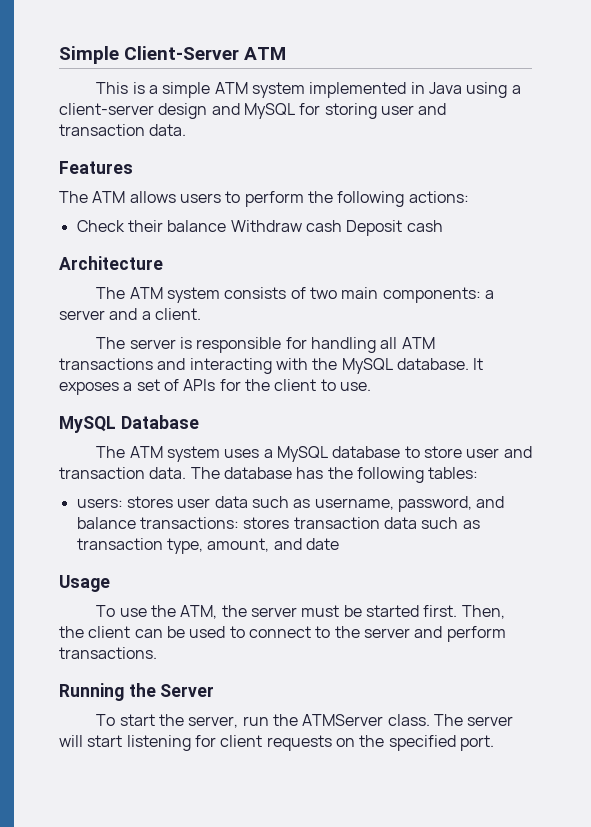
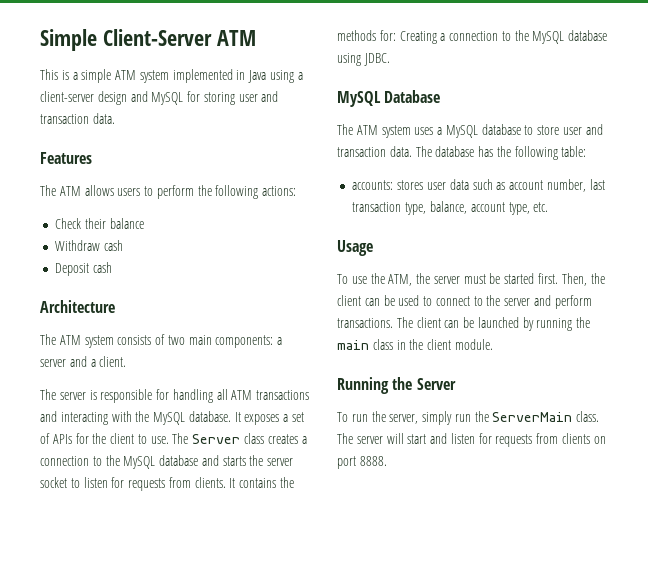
(227, 226) none -> (144, 223) //
(342, 226) none -> (124, 245) //
(371, 386) none -> [172,433,307,444] [40,455,294,469] [40,477,295,491] [337,30,608,44] [337,53,390,66] The Server class creates a connection to the MySQL database and starts the server socket to listen for requests from clients. It contains the methods for: Creating a connection to the MySQL database using JDBC.
[428,467,479,479] [76,498,123,508] tables: // users: -> [561,146,587,157] [352,180,394,190] table: // accounts:
[314,496,505,512] [76,517,480,529] [76,538,339,554] username, password, and balance transactions: stores transaction data such as transaction type, amount, and date -> [509,179,605,192] [352,201,549,215] account number, last transaction type, balance, account type, etc.
(157, 653) none -> [396,317,591,331] [337,339,493,350] The client can be launched by running the main class in the client module.
[119,714,155,726] start -> [351,414,368,422] run
[242,714,384,726] run the ATMServer -> [422,411,573,425] simply run the ServerMain
[126,735,494,751] listening for client requests on the specified port. -> [430,433,606,447] [337,456,387,469] and listen for requests from clients on port 8888.

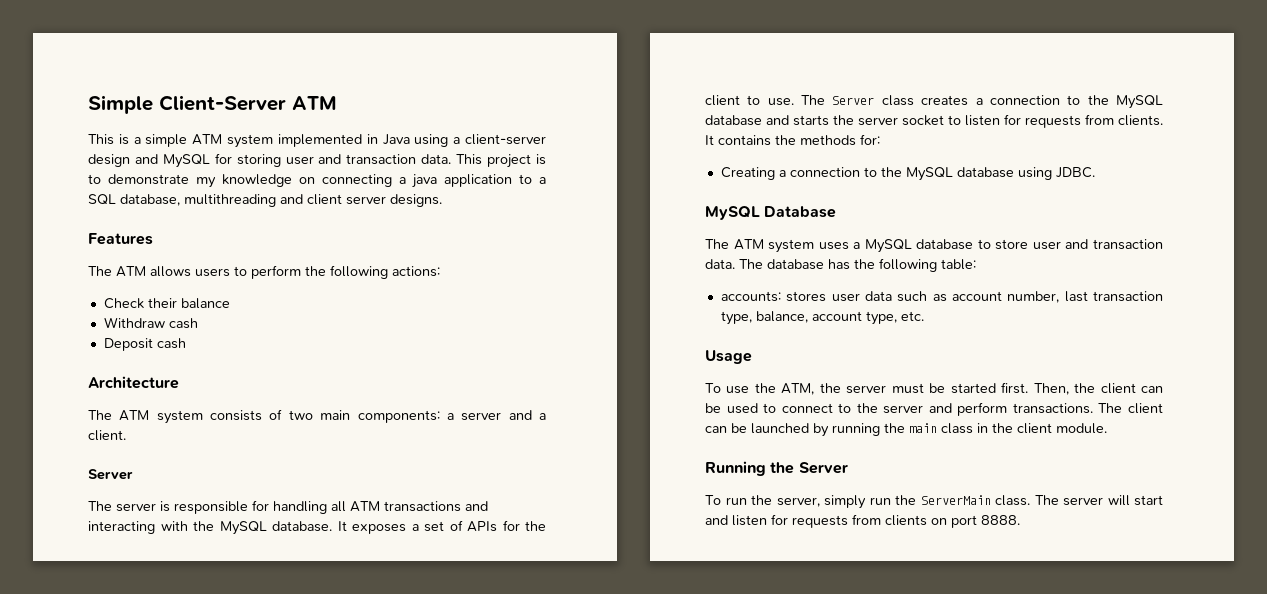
(115, 118) none -> [456,154,547,168] [88,174,546,188] [88,194,442,207] This project is to demonstrate my knowledge on connecting a java application to a SQL database, multithreading and client server designs.
(127, 361) none -> [88,469,133,480] // Server
(396, 35) none -> (880, 139) //

